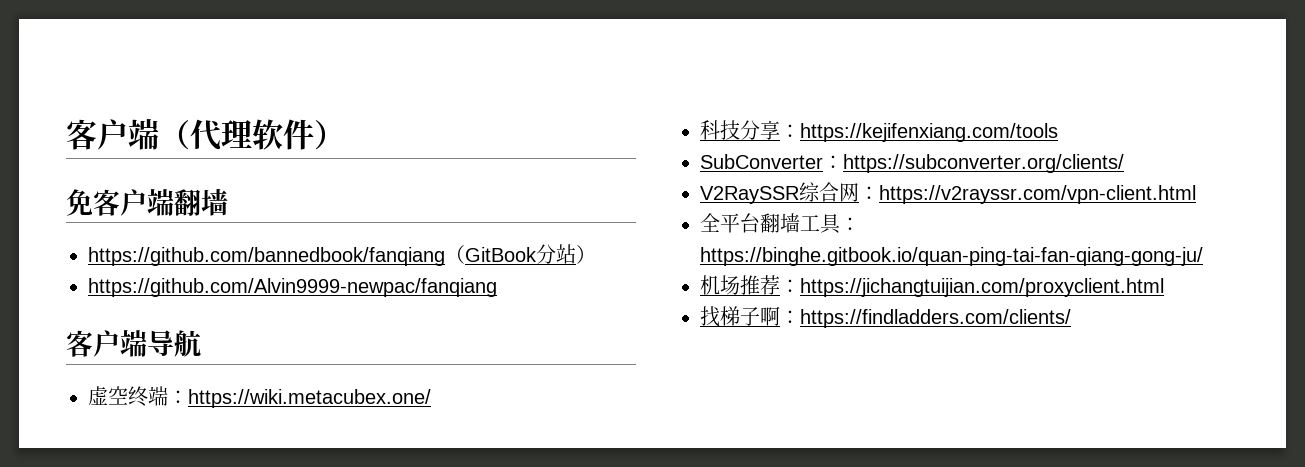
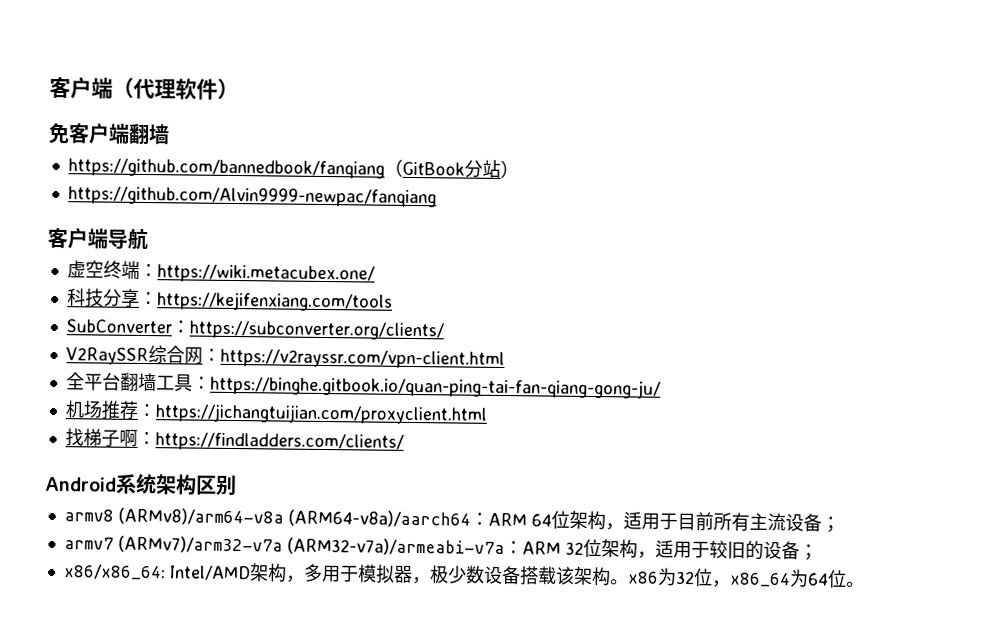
(1071, 318) none -> [45,472,237,497] [63,507,840,533] [63,535,818,561] [63,563,865,588] // Android系统架构区别 // armv8 (ARMv8)/arm64-v8a (ARM64-v8a)/aarch64：ARM 64位架构，适用于目前所有主流设备； // armv7 (ARMv7)/arm32-v7a (ARM32-v7a)/armeabi-v7a：ARM 32位架构，适用于较旧的设备； // x86/x86_64: Intel/AMD架构，多用于模拟器，极少数设备搭载该架构。x86为32位，x86_64为64位。

